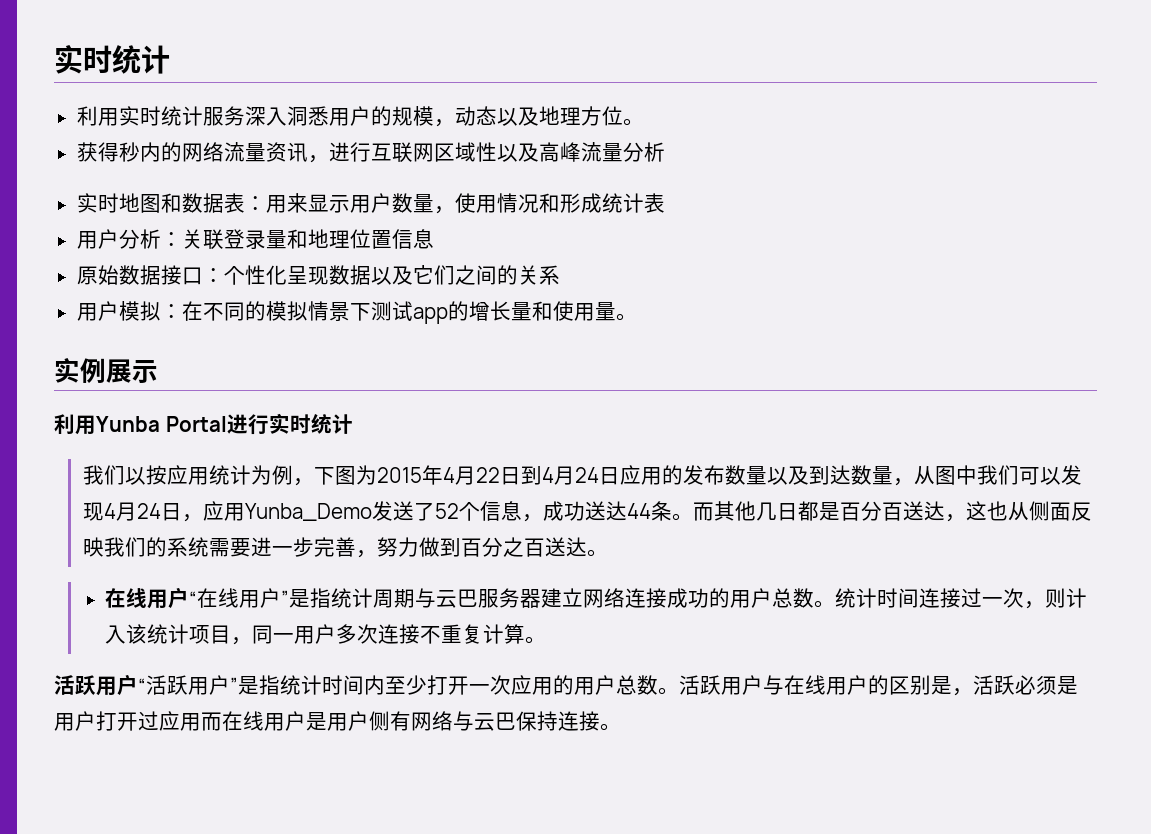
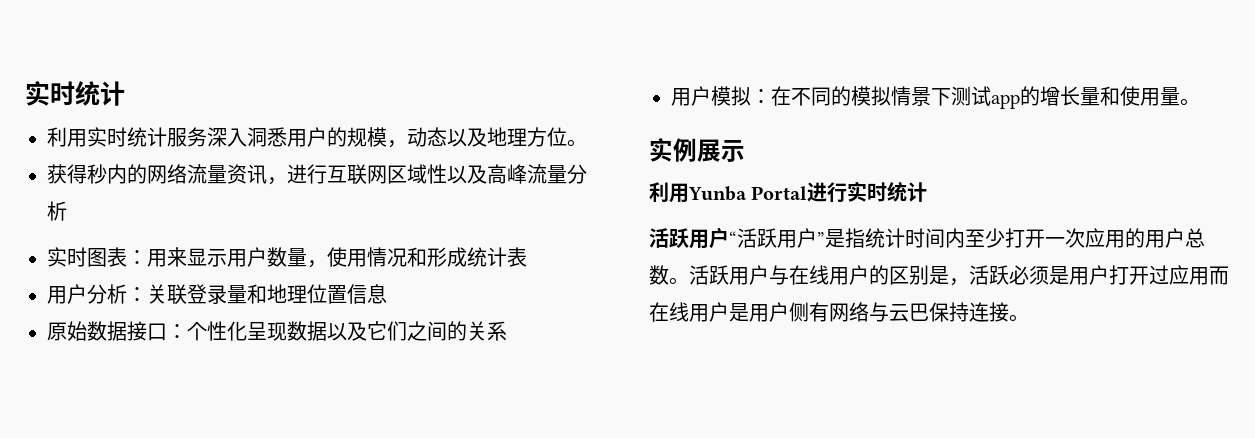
[118,193,224,213] 地图和数据 -> [87,248,107,267] 图
[82,465,1082,486] [82,501,1092,522] [82,537,608,558] [105,587,1088,609] [105,624,547,645] // 我们以按应用统计为例，下图为2015年4月22日到4月24日应用的发布数量以及到达数量，从图中我们可以发现4月24日，应用Yunba_Demo发送了52个信息，成功送达44条。而其他几日都是百分百送达，这也从侧面反映我们的系统需要进一步完善，努力做到百分之百送达。 // 在线用户“在线用户”是指统计周期与云巴服务器建立网络连接成功的用户总数。统计时间连接过一次，则计入该统计项目，同一用户多次连接不重复计算。 -> (928, 192) none

